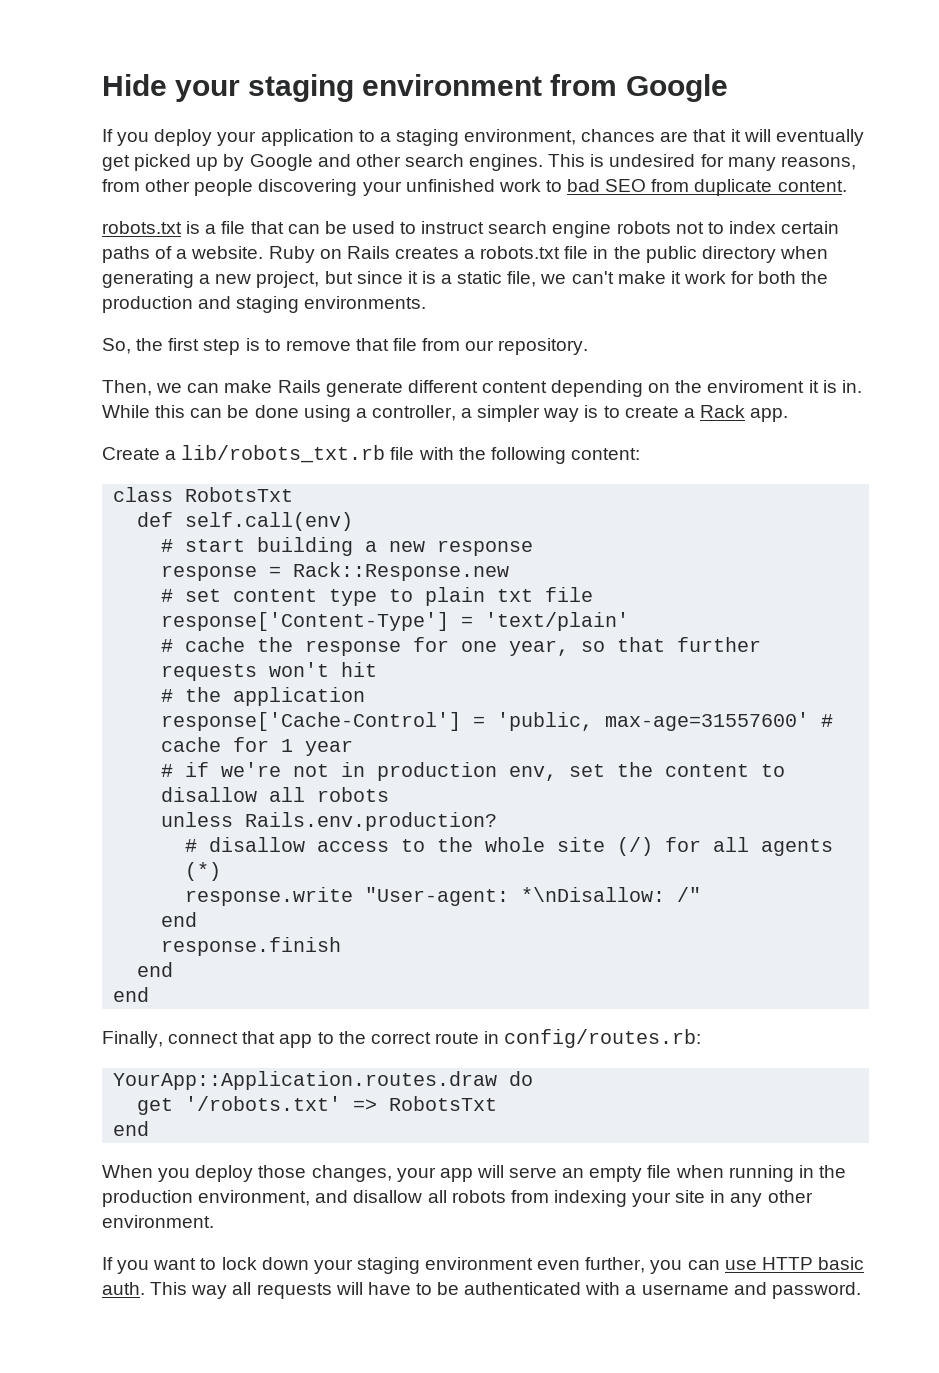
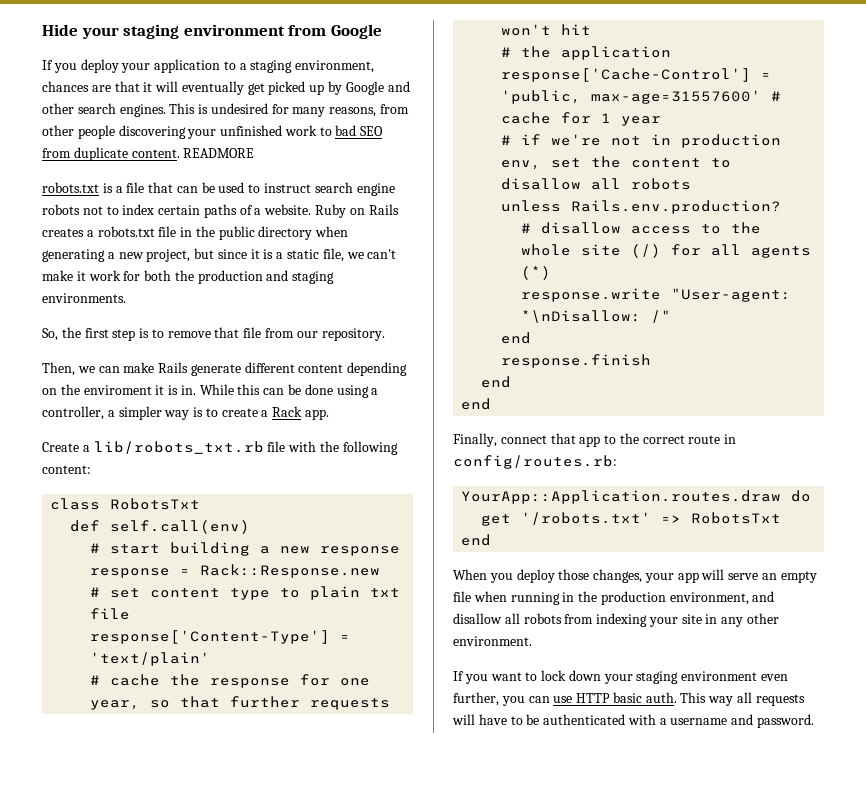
(847, 186) none -> [183,148,255,158] READMORE

